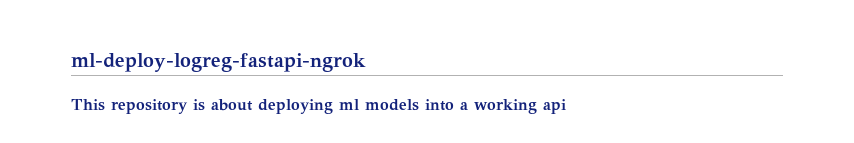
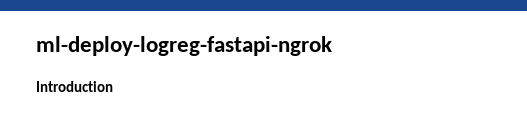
[71,99,566,114] This repository is about deploying ml models into a working api -> [36,81,113,92] Introduction

